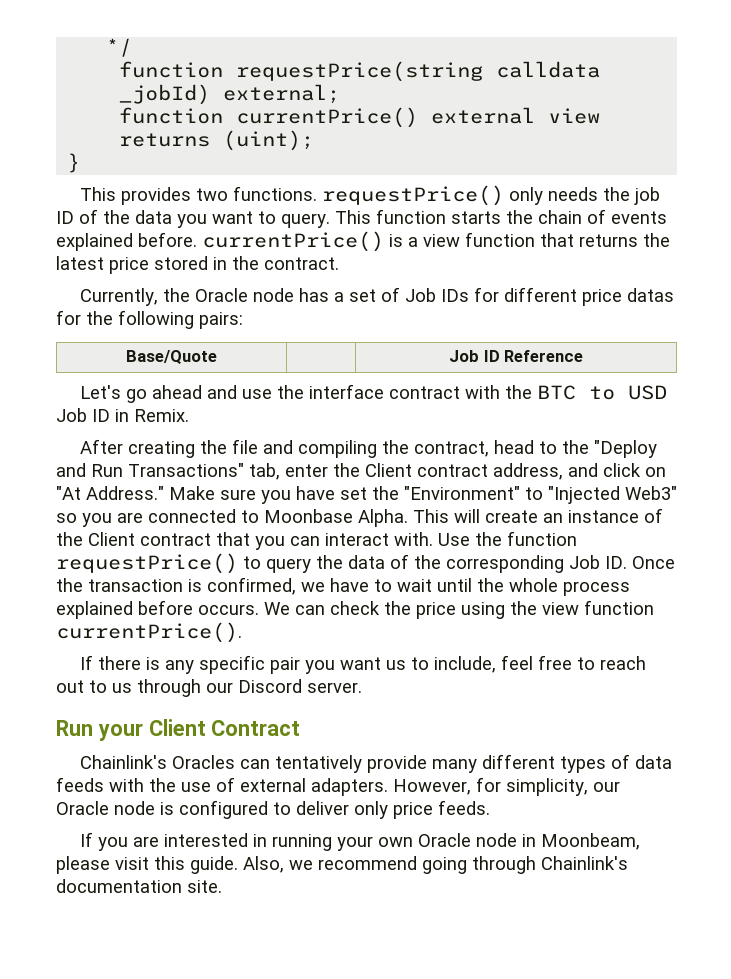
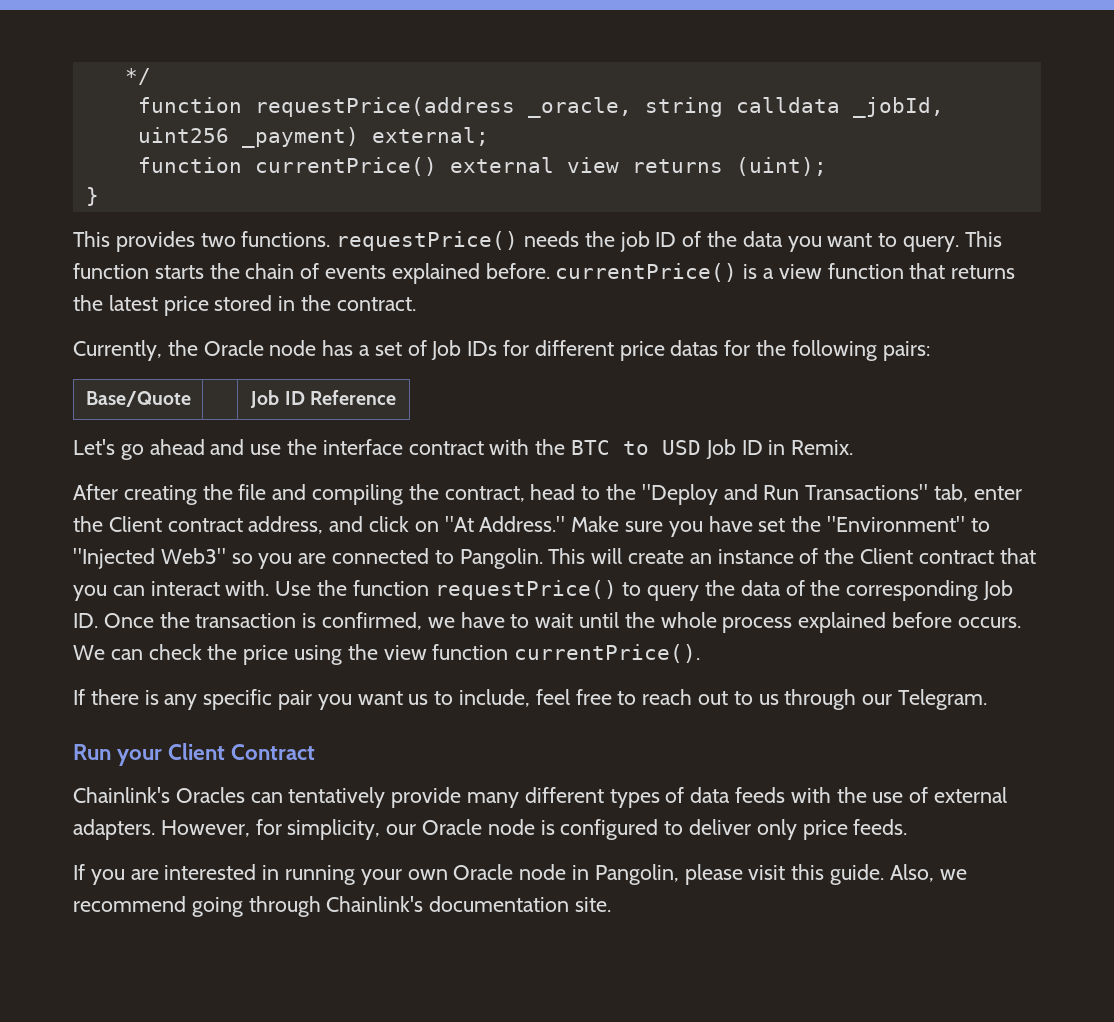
[236,61,601,82] [119,84,211,105] requestPrice(string calldata _jobId) -> [254,97,944,118] [137,127,359,148] requestPrice(address _oracle, string calldata _jobId, uint256 _payment)
[509,187,544,205] only -> (519, 241) none
[264,509,408,527] Moonbase Alpha. -> [459,548,543,569] Pangolin.
[238,679,362,693] Discord server. -> [898,689,988,710] Telegram.
[541,833,641,850] Moonbeam, -> [594,864,679,885] Pangolin,

